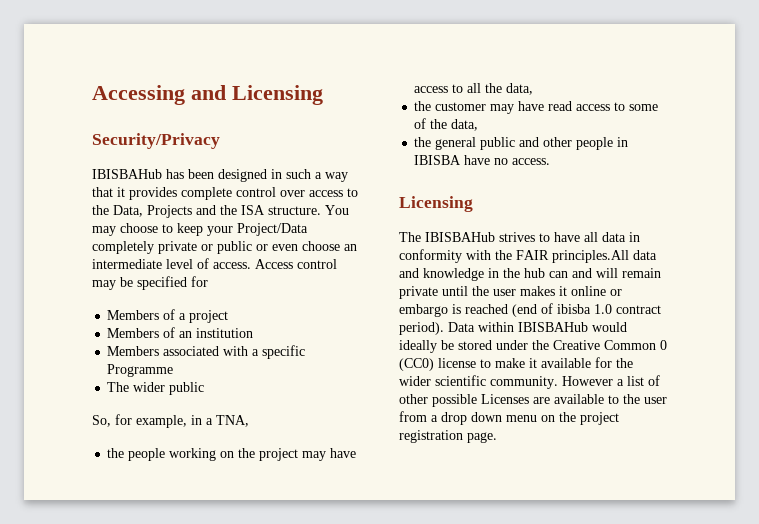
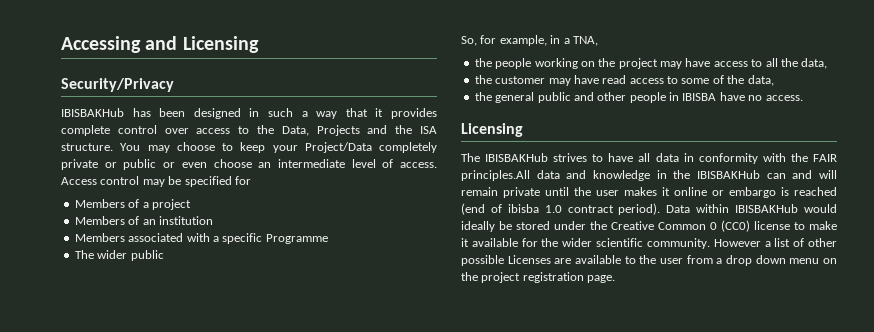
[92,169,162,179] IBISBAHub -> [61,108,124,117] IBISBAKHub
[425,232,495,242] IBISBAHub -> [485,153,549,162] IBISBAKHub
[524,268,545,278] hub -> [697,170,760,179] IBISBAKHub
[518,322,588,332] IBISBAHub -> [735,204,799,213] IBISBAKHub

